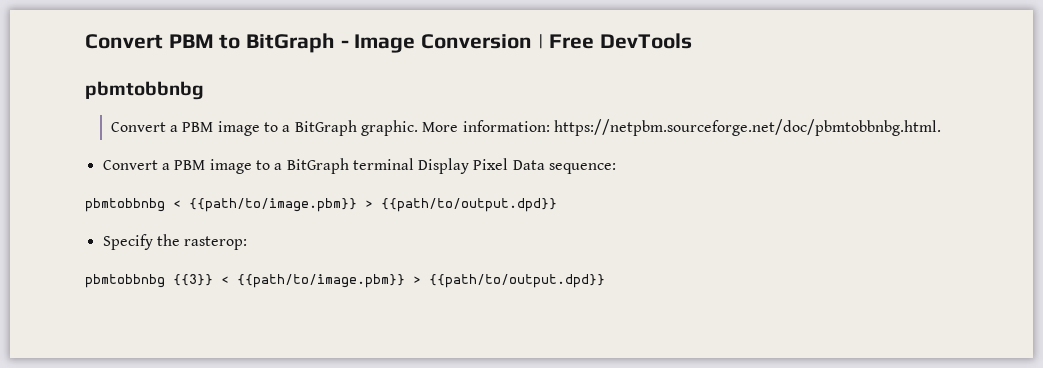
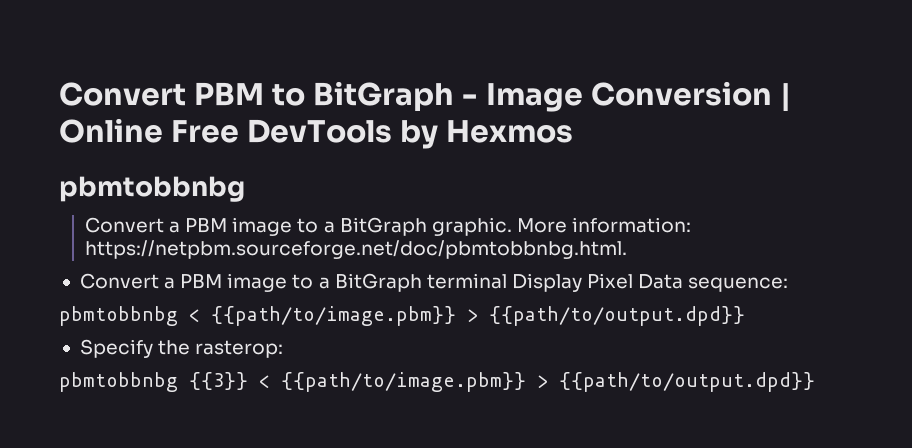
(544, 41) none -> [59,118,163,143] Online
(693, 41) none -> [400,120,574,149] by Hexmos

